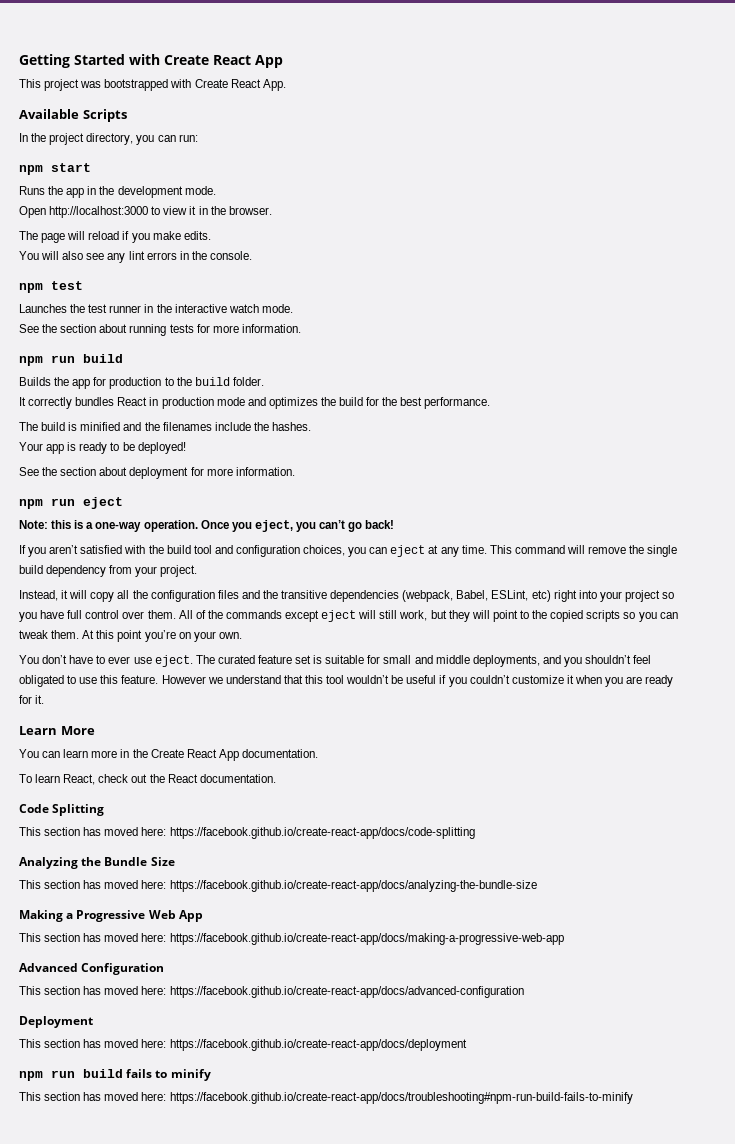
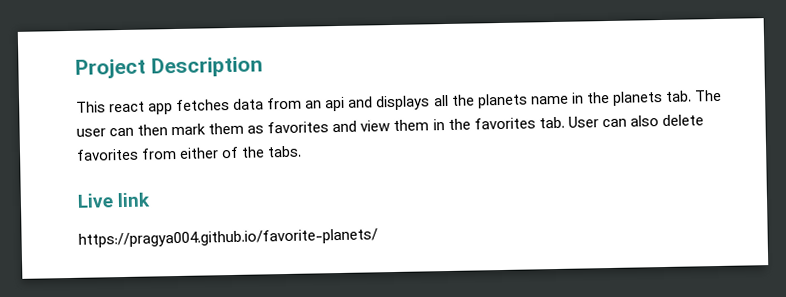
[19,54,283,68] [19,79,286,91] [19,109,127,122] [19,133,198,145] [19,163,91,175] [19,186,216,198] [19,206,272,218] [19,231,211,243] [19,251,252,263] [19,281,83,293] [19,304,293,313] [19,324,301,336] [19,354,123,366] [19,377,264,389] [19,397,491,409] [19,422,311,431] [19,442,186,454] [19,467,295,479] [19,497,123,509] [19,520,395,532] [19,545,678,557] [19,565,198,577] [19,590,675,602] [19,610,678,622] [19,630,242,642] [19,655,652,667] [19,675,674,687] [19,695,45,704] [19,726,95,735] [19,749,318,761] [19,774,276,785] [19,804,105,816] [19,827,475,839] [19,857,175,869] [19,880,537,892] [19,910,203,922] [19,933,564,945] [19,963,165,975] [19,986,524,998] [19,1016,93,1028] [19,1039,467,1051] [19,1069,211,1081] [19,1092,633,1104] Getting Started with Create React App // This project was bootstrapped with Create React App. // Available Scripts // In the project directory, you can run: // npm start // Runs the app in the development mode. // Open http://localhost:3000 to view it in the browser. // The page will reload if you make edits. // You will also see any lint errors in the console. // npm test // Launches the test runner in the interactive watch mode. // See the section about running tests for more information. // npm run build // Builds the app for production to the build folder. // It correctly bundles React in production mode and optimizes the build for the best performance. // The build is minified and the filenames include the hashes. // Your app is ready to be deployed! // See the section about deployment for more information. // npm run eject // Note: this is a one-way operation. Once you eject, you can’t go back! // If you aren’t satisfied with the build tool and configuration choices, you can eject at any time. This command will remove the single build dependency from your project. // Instead, it will copy all the configuration files and the transitive dependencies (webpack, Babel, ESLint, etc) right into your project so you have full control over them. All of the commands except eject will still work, but they will point to the copied scripts so you can tweak them. At this point you’re on your own. // You don’t have to ever use eject. The curated feature set is suitable for small and middle deployments, and you shouldn’t feel obligated to use this feature. However we understand that this tool wouldn’t be useful if you couldn’t customize it when you are ready for it. // Learn More // You can learn more in the Create React App documentation. // To learn React, check out the React documentation. // Code Splitting // This section has moved here: https://facebook.github.io/create-react-app/docs/code-splitting // Analyzing the Bundle Size // This section has moved here: https://facebook.github.io/create-react-app/docs/analyzing-the-bundle-size // Making a Progressive Web App // This section has moved here: https://facebook.github.io/create-react-app/docs/making-a-progressive-web-app // Advanced Configuration // This section has moved here: https://facebook.github.io/create-react-app/docs/advanced-configuration // Deployment // This section has moved here: https://facebook.github.io/create-react-app/docs/deployment // npm run build fails to minify // This section has moved here: https://facebook.github.io/create-react-app/docs/troubleshooting#npm-run-build-fails-to-minify -> [75,56,263,79] [76,89,722,115] [76,114,704,137] [76,145,303,161] [77,192,152,208] [78,228,378,248] Project Description // This react app fetches data from an api and displays all the planets name in the planets tab. The user can then mark them as favorites and view them in the favorites tab. User can also delete favorites from either of the tabs. // Live link // https://pragya004.github.io/favorite-planets/

